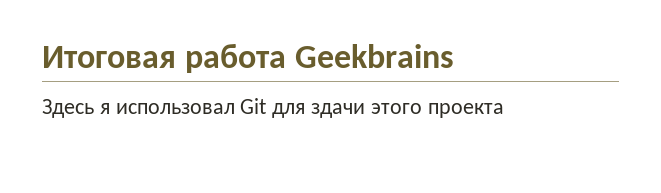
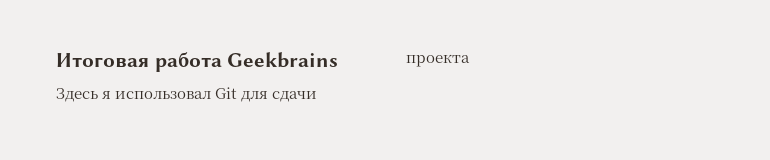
[311,103,422,118] здачи этого -> [272,91,318,102] сдачи

